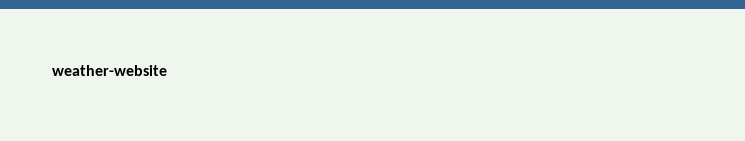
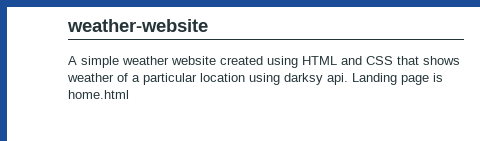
(167, 70) none -> [68,56,460,68] [67,73,443,85] [68,90,129,99] // A simple weather website created using HTML and CSS that shows weather of a particular location using darksy api. Landing page is home.html

